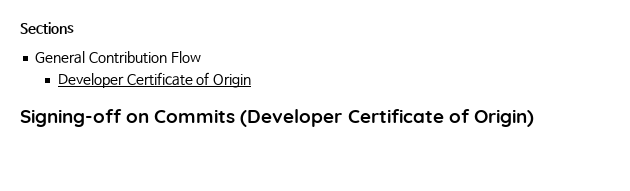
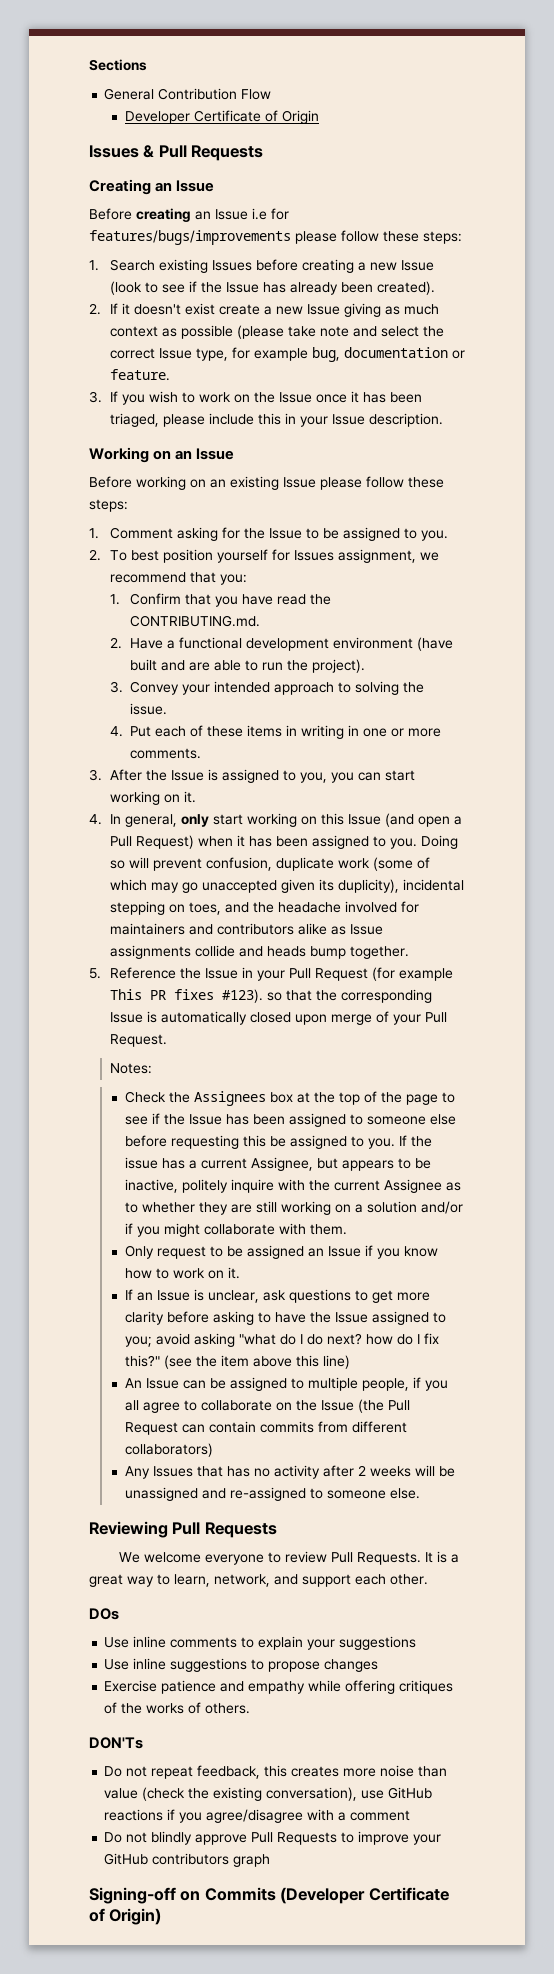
(252, 81) none -> [89,145,264,161] [89,179,215,195] [89,208,289,222] [89,230,462,245] [89,259,434,273] [109,281,435,295] [89,303,439,317] [109,325,444,339] [109,347,465,362] [109,369,170,381] [89,391,422,405] [109,413,443,427] [89,447,235,463] [89,476,444,490] [89,499,128,512] [89,527,448,541] [89,549,439,563] [109,572,247,585] [109,593,332,607] [130,615,261,627] [109,637,454,651] [130,659,366,673] [109,681,425,695] [130,703,168,715] [109,725,442,739] [130,748,202,759] [89,769,415,783] [109,791,196,805] [89,813,462,827] [109,835,458,849] [109,857,430,871] [109,879,464,893] [109,901,419,915] [109,923,383,935] [109,945,409,959] [89,967,453,981] [109,989,432,1003] [109,1011,447,1025] [109,1034,167,1047] [109,1063,152,1074] [125,1091,456,1106] [125,1113,457,1127] [125,1135,433,1149] [125,1157,432,1171] [125,1179,462,1193] [125,1201,464,1215] [125,1223,348,1237] [125,1245,439,1259] [125,1267,241,1279] [125,1289,431,1303] [125,1311,447,1325] [125,1333,440,1347] [125,1355,351,1369] [125,1377,449,1391] [125,1399,411,1413] [125,1421,408,1435] [125,1443,214,1457] [125,1465,456,1479] [125,1487,421,1501] [89,1521,277,1538] [119,1551,460,1565] [89,1574,428,1587] [89,1608,119,1620] [104,1636,417,1650] [104,1658,379,1672] [104,1680,454,1694] [104,1702,251,1714] [89,1737,143,1749] [104,1765,448,1779] [104,1787,433,1801] [104,1809,411,1823] [104,1831,442,1845] [104,1853,271,1867] // Issues & Pull Requests // Creating an Issue // Before creating an Issue i.e for features/bugs/improvements please follow these steps: // 1. Search existing Issues before creating a new Issue (look to see if the Issue has already been created). // 2. If it doesn't exist create a new Issue giving as much context as possible (please take note and select the correct Issue type, for example bug, documentation or feature. // 3. If you wish to work on the Issue once it has been triaged, please include this in your Issue description. // Working on an Issue // Before working on an existing Issue please follow these steps: // 1. Comment asking for the Issue to be assigned to you. // 2. To best position yourself for Issues assignment, we recommend that you: // 1. Confirm that you have read the CONTRIBUTING.md. // 2. Have a functional development environment (have built and are able to run the project). // 3. Convey your intended approach to solving the issue. // 4. Put each of these items in writing in one or more comments. // 3. After the Issue is assigned to you, you can start working on it. // 4. In general, only start working on this Issue (and open a Pull Request) when it has been assigned to you. Doing so will prevent confusion, duplicate work (some of which may go unaccepted given its duplicity), incidental stepping on toes, and the headache involved for maintainers and contributors alike as Issue assignments collide and heads bump together. // 5. Reference the Issue in your Pull Request (for example This PR fixes #123). so that the corresponding Issue is automatically closed upon merge of your Pull Request. // Notes: // Check the Assignees box at the top of the page to see if the Issue has been assigned to someone else before requesting this be assigned to you. If the issue has a current Assignee, but appears to be inactive, politely inquire with the current Assignee as to whether they are still working on a solution and/or if you might collaborate with them. // Only request to be assigned an Issue if you know how to work on it. // If an Issue is unclear, ask questions to get more clarity before asking to have the Issue assigned to you; avoid asking "what do I do next? how do I fix this?" (see the item above this line) // An Issue can be assigned to multiple people, if you all agree to collaborate on the Issue (the Pull Request can contain commits from different collaborators) // Any Issues that has no activity after 2 weeks will be unassigned and re-assigned to someone else. // Reviewing Pull Requests // We welcome everyone to review Pull Requests. It is a great way to learn, network, and support each other. // DOs // Use inline comments to explain your suggestions // Use inline suggestions to propose changes // Exercise patience and empathy while offering critiques of the works of others. // DON'Ts // Do not repeat feedback, this creates more noise than value (check the existing conversation), use GitHub reactions if you agree/disagree with a comment // Do not blindly approve Pull Requests to improve your GitHub contributors graph

